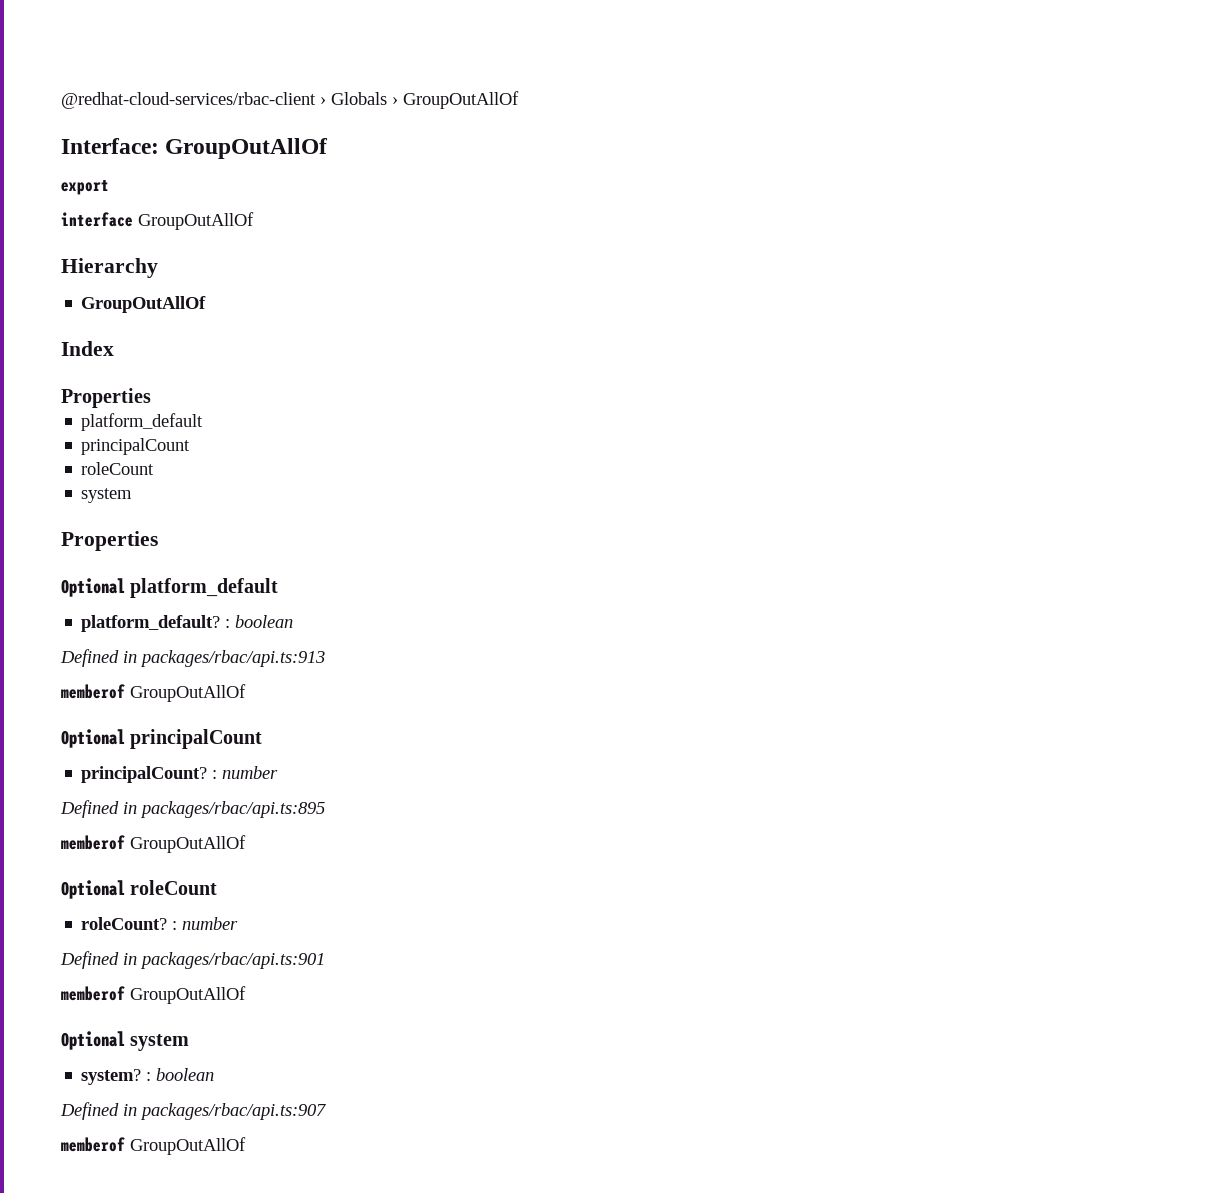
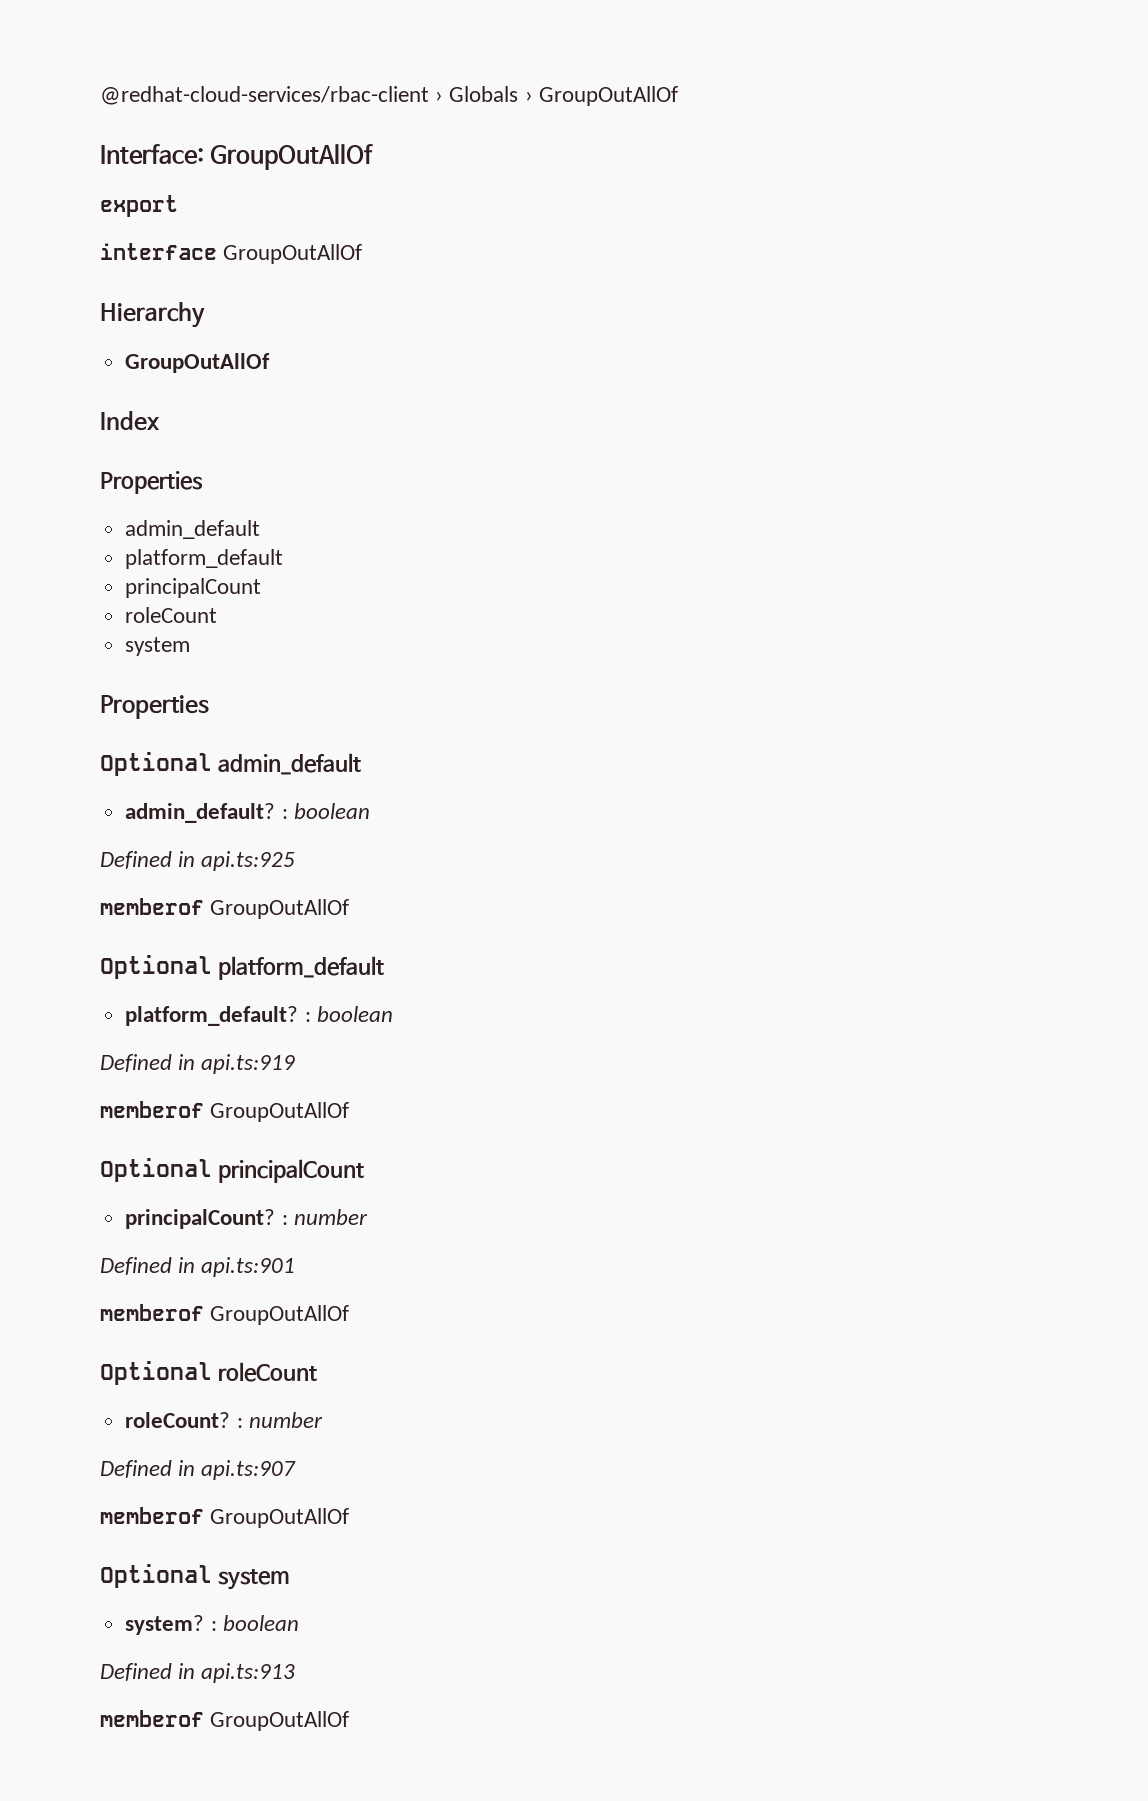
(151, 398) none -> [125,520,261,539] // admin_default
(158, 541) none -> [100,752,361,776] [125,803,370,823] [100,851,296,871] [100,898,350,919] // Optional admin_default // admin_default? : boolean // Defined in api.ts:925 // memberof GroupOutAllOf
[140,650,325,667] packages/rbac/api.ts:913 -> [201,1054,296,1074] api.ts:919
[140,801,325,818] packages/rbac/api.ts:895 -> [201,1257,296,1277] api.ts:901
[140,952,325,969] packages/rbac/api.ts:901 -> [201,1460,297,1480] api.ts:907
[140,1103,326,1120] packages/rbac/api.ts:907 -> [201,1663,296,1683] api.ts:913

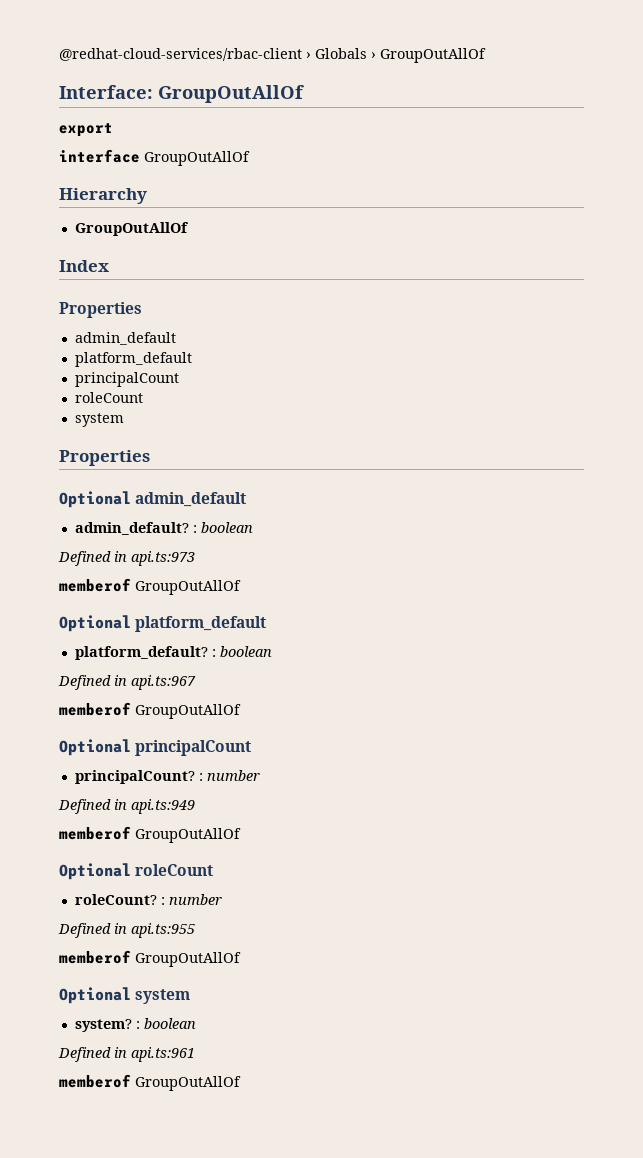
[201,851,296,871] api.ts:925 -> [131,551,195,566] api.ts:973
[201,1054,296,1074] api.ts:919 -> [131,675,196,690] api.ts:967
[201,1257,296,1277] api.ts:901 -> [131,799,195,814] api.ts:949
[201,1460,297,1480] api.ts:907 -> [131,923,195,938] api.ts:955
[201,1663,296,1683] api.ts:913 -> [131,1047,195,1062] api.ts:961

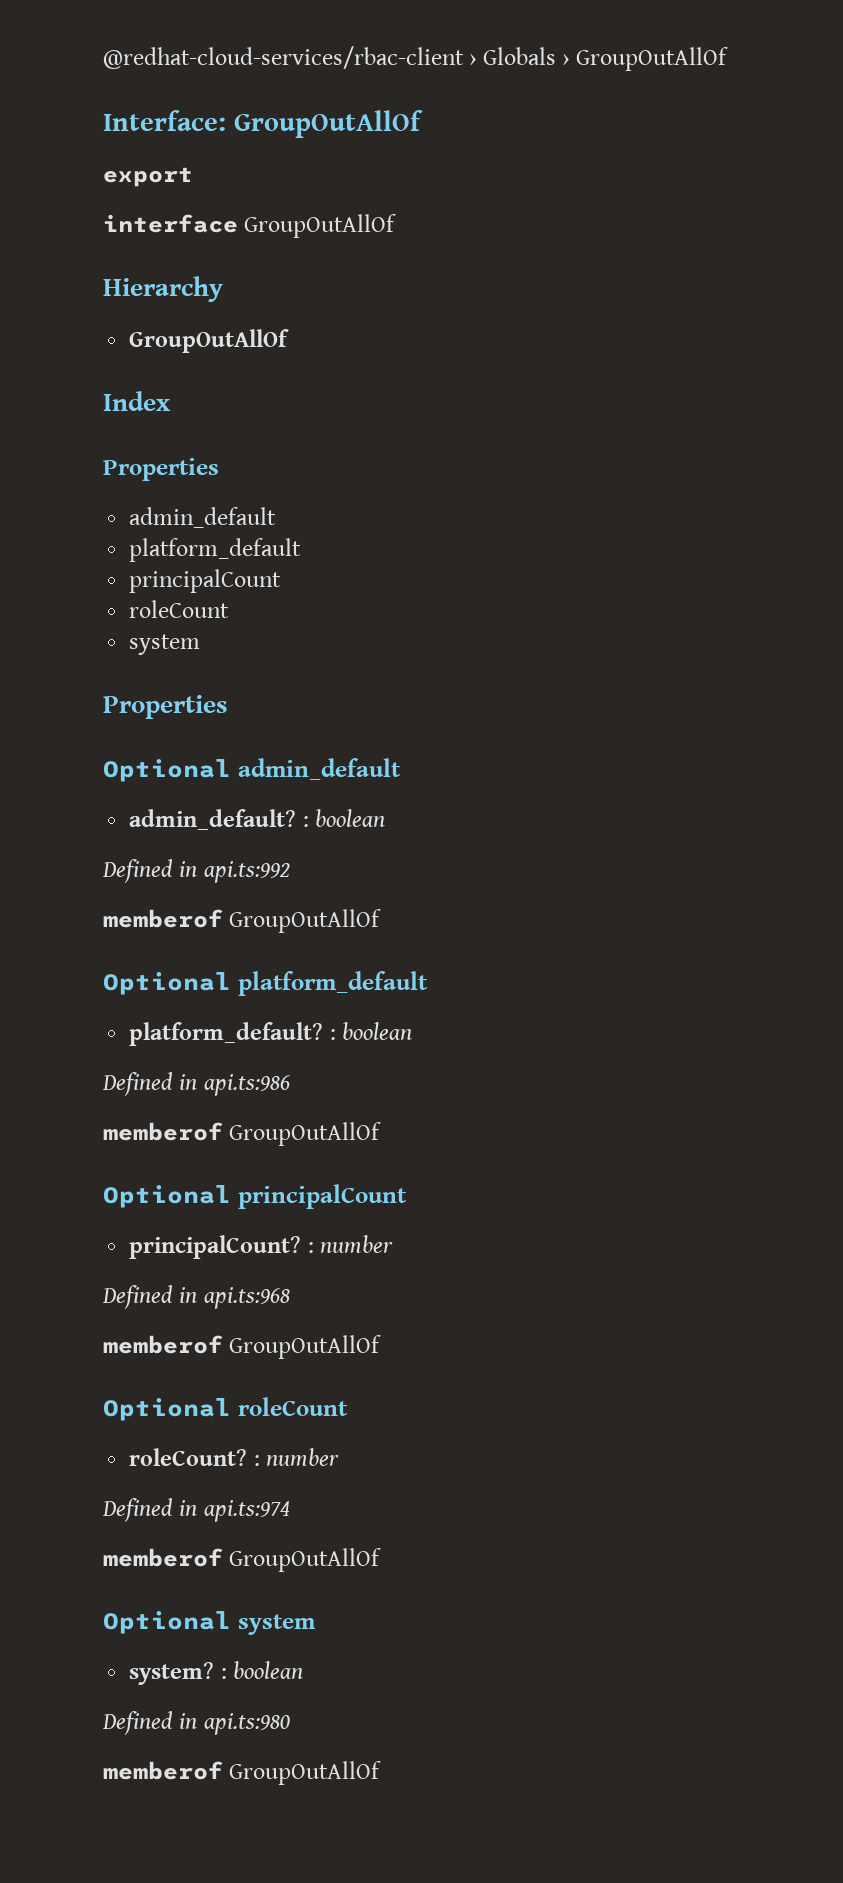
[131,551,195,566] api.ts:973 -> [203,861,290,883] api.ts:992
[131,675,196,690] api.ts:967 -> [203,1074,290,1096] api.ts:986
[131,799,195,814] api.ts:949 -> [203,1287,290,1309] api.ts:968
[131,923,195,938] api.ts:955 -> [203,1500,290,1522] api.ts:974
[131,1047,195,1062] api.ts:961 -> [203,1713,290,1735] api.ts:980

